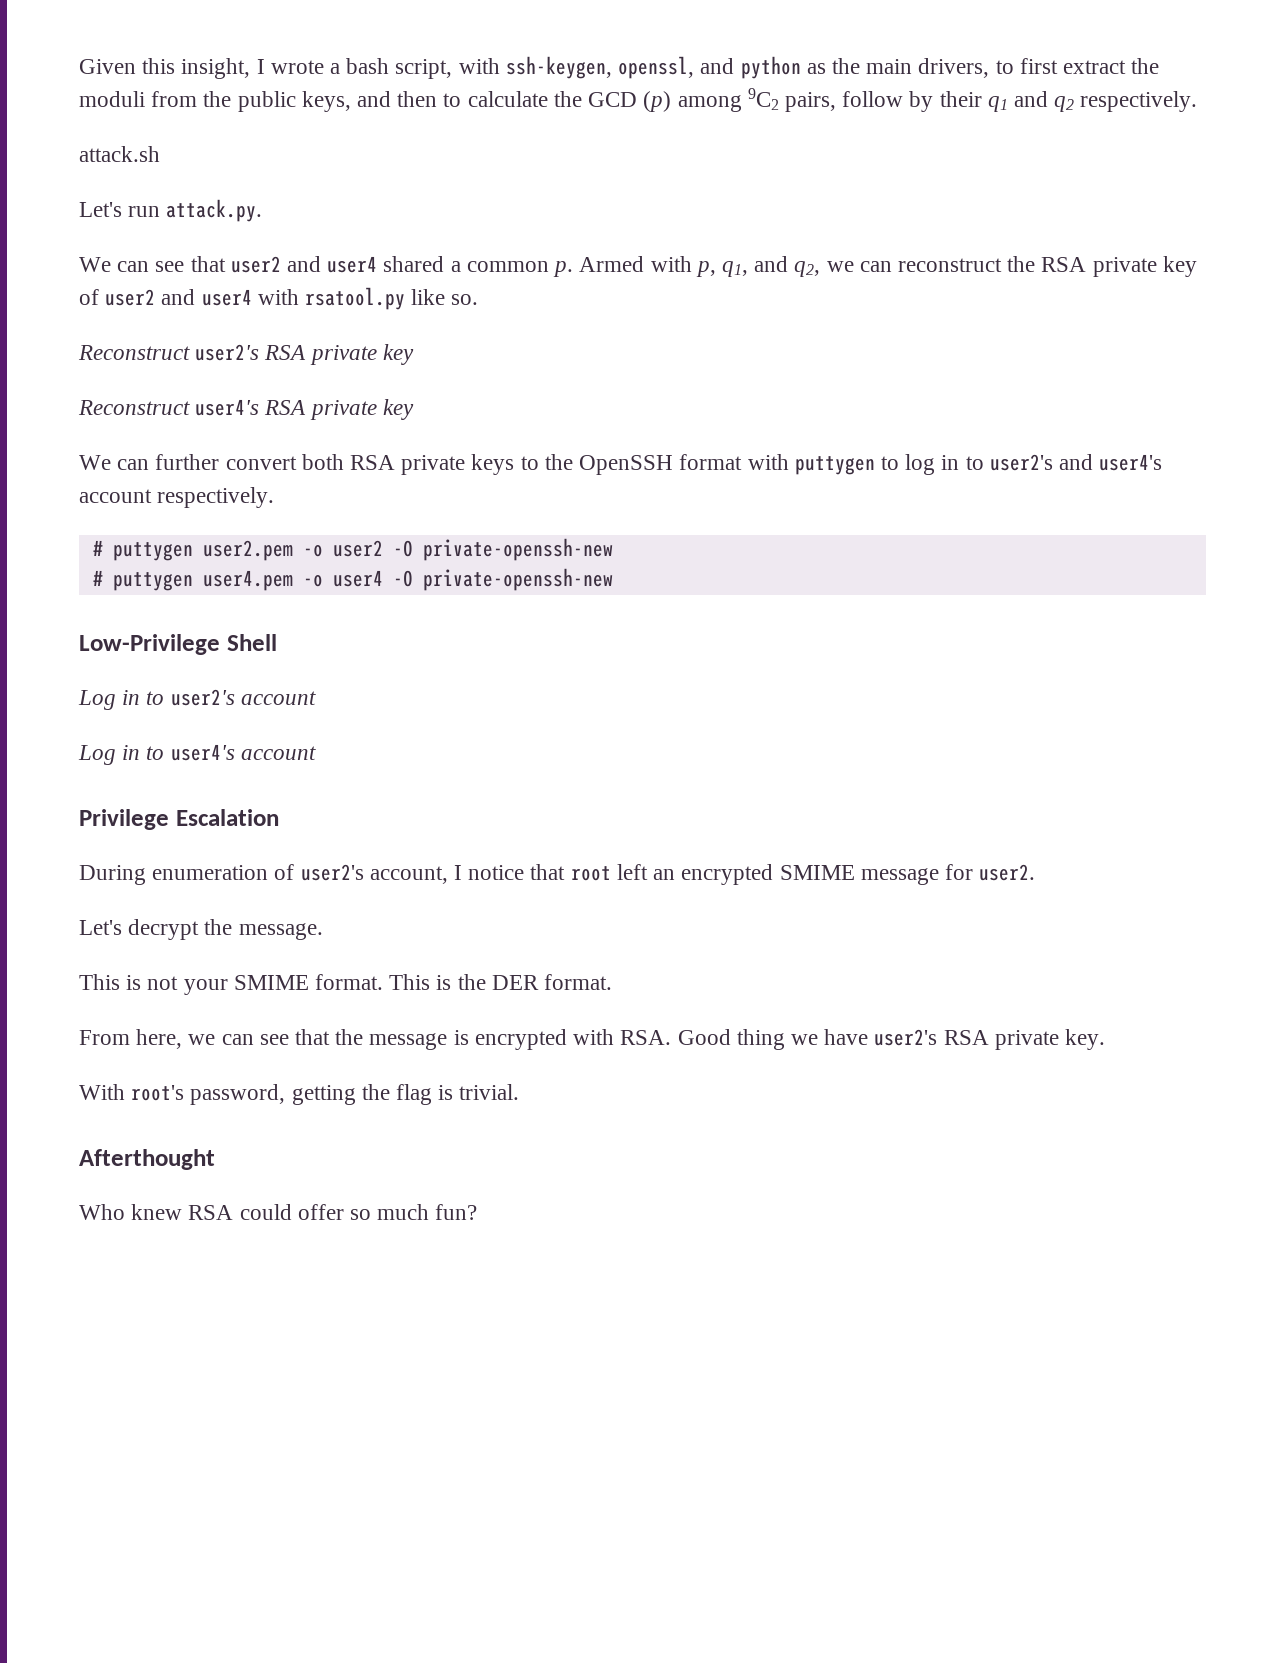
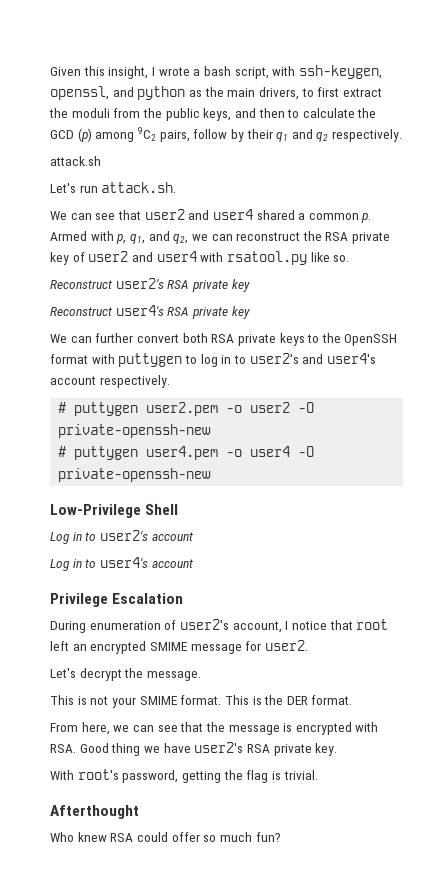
[166,199,263,222] attack.py. -> [101,182,177,193] attack.sh.

